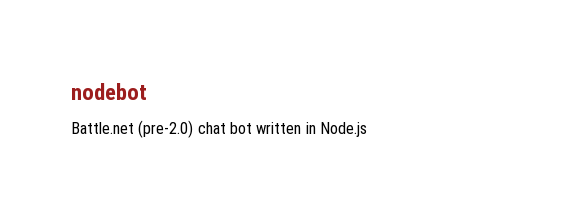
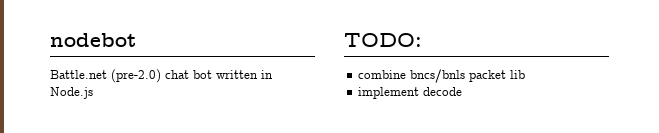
(367, 129) none -> [344,33,422,47] [358,69,526,83] [358,87,463,99] // TODO: // combine bncs/bnls packet lib // implement decode

